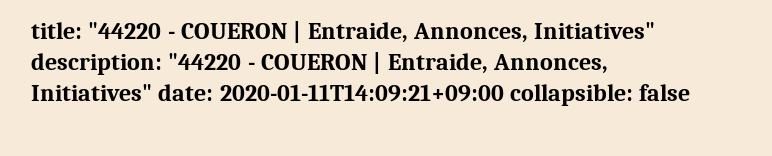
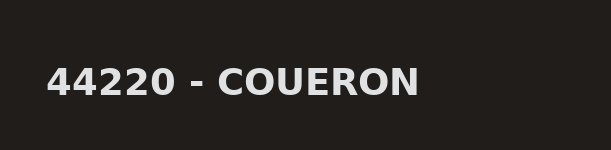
[31,21,656,43] [31,52,609,75] [31,84,691,106] title: "44220 - COUERON | Entraide, Annonces, Initiatives" description: "44220 - COUERON | Entraide, Annonces, Initiatives" date: 2020-01-11T14:09:21+09:00 collapsible: false -> [46,68,420,95] 44220 - COUERON

